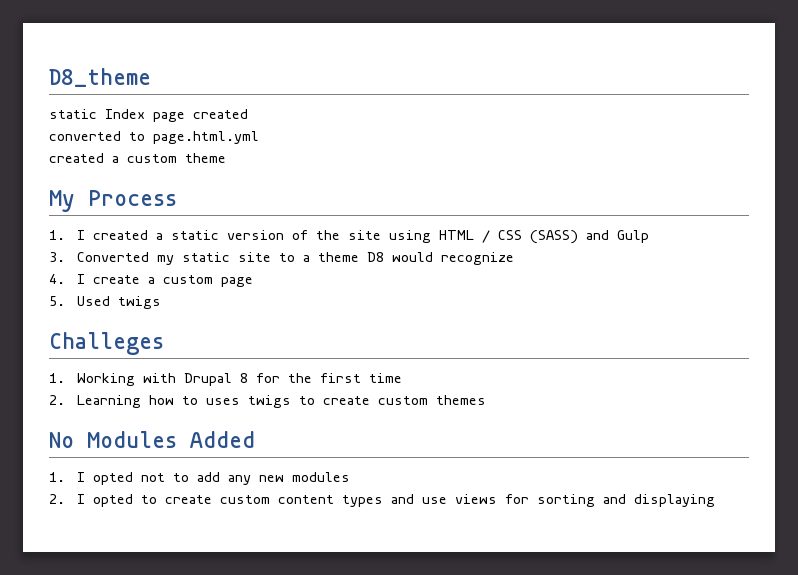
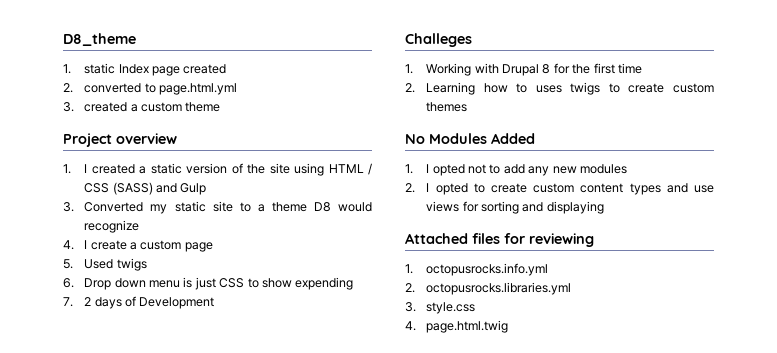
(151, 77) none -> [63,64,71,74] 1.
(248, 114) none -> [63,83,73,93] 2.
(259, 137) none -> [63,102,74,112] 3.
[49,190,177,212] My Process -> [63,133,177,147] Project overview
(162, 302) none -> [63,277,354,290] [63,296,215,309] // 6. Drop down menu is just CSS to show expending // 7. 2 days of Development
(716, 500) none -> [405,233,594,247] [405,263,549,276] [405,282,572,295] [405,302,476,314] [405,320,509,333] // Attached files for reviewing // 1. octopusrocks.info.yml // 2. octopusrocks.libraries.yml // 3. style.css // 4. page.html.twig

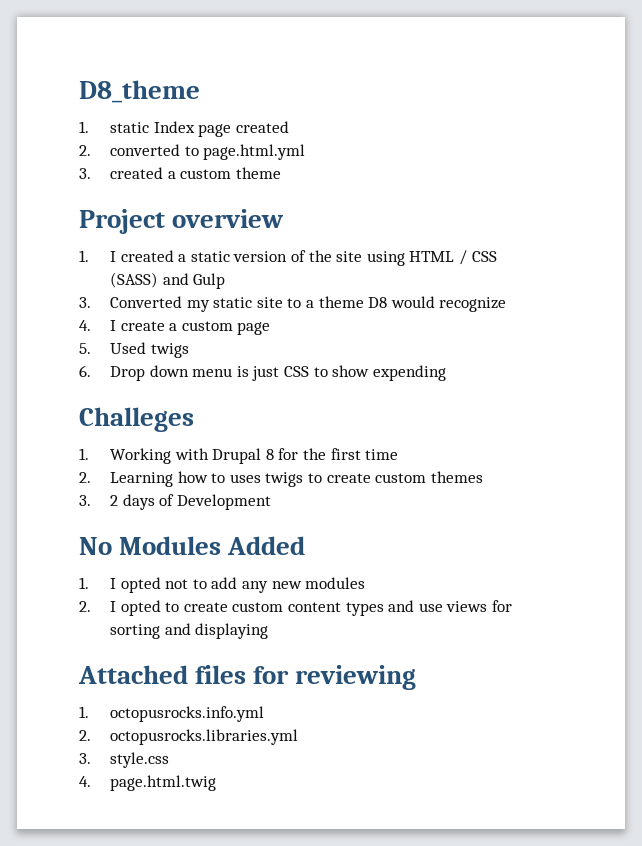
[63,296,215,309] // 7. 2 days of Development -> (446, 373) none
(468, 107) none -> [79,494,271,510] // 3. 2 days of Development

